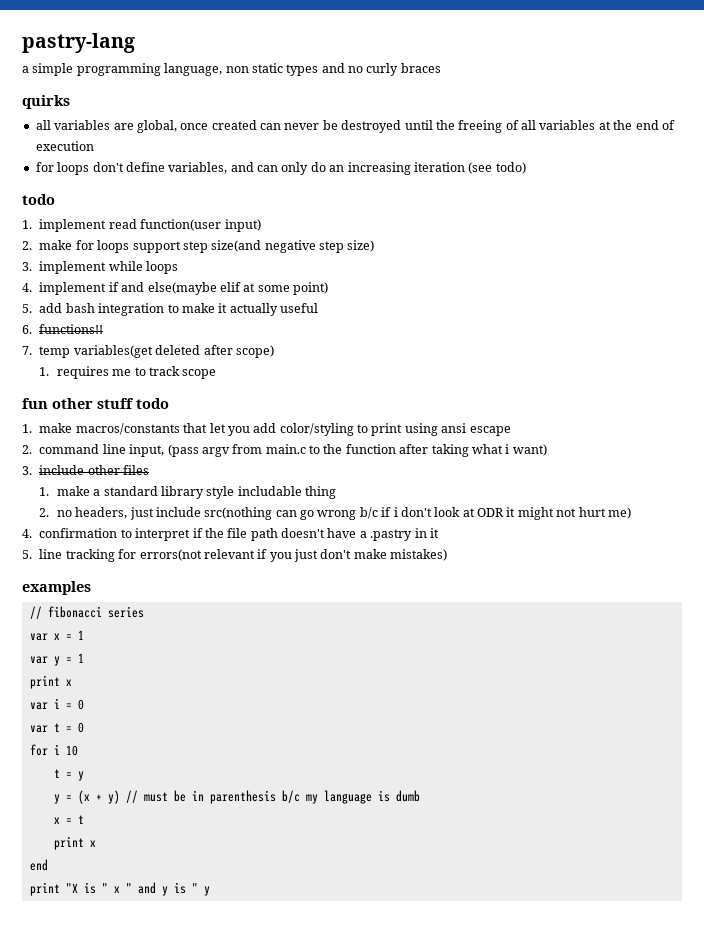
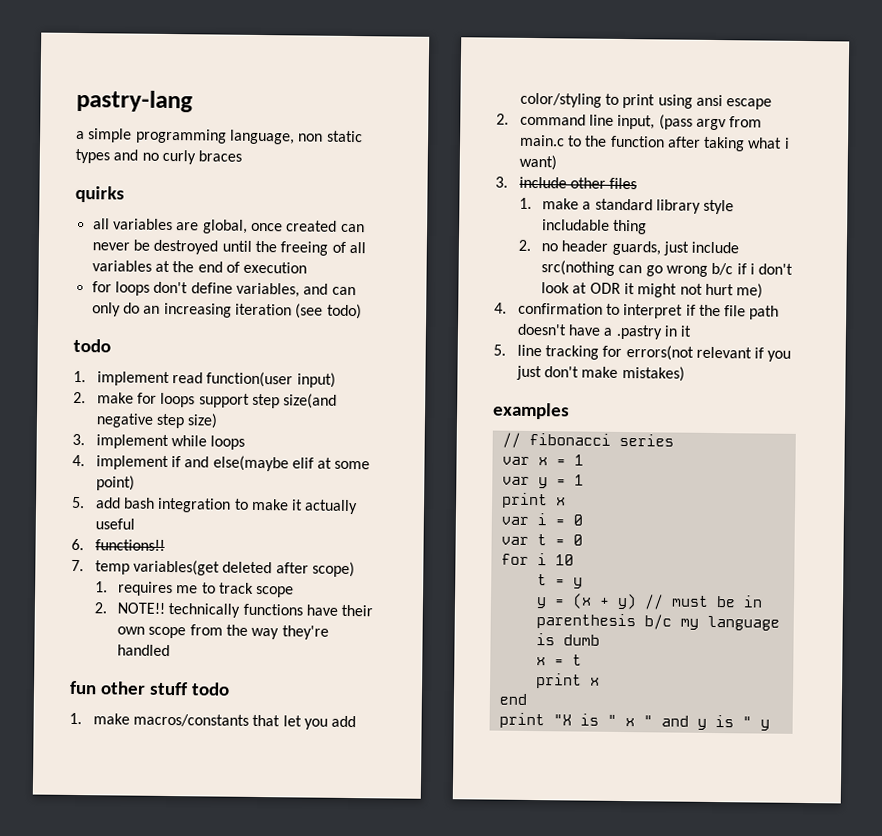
(217, 374) none -> [93,602,374,618] [117,624,329,640] [117,644,171,657] // 2. NOTE!! technically functions have their own scope from the way they're handled
[75,507,128,519] headers, -> [561,240,661,256] header guards,

